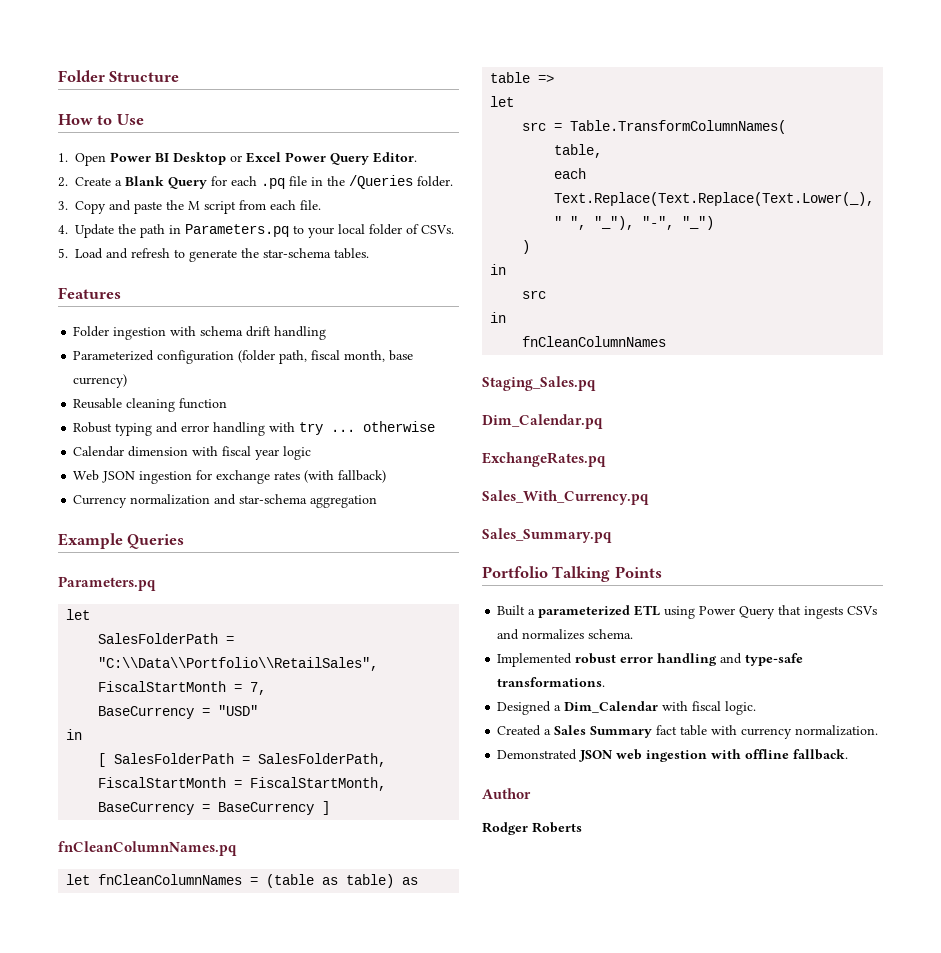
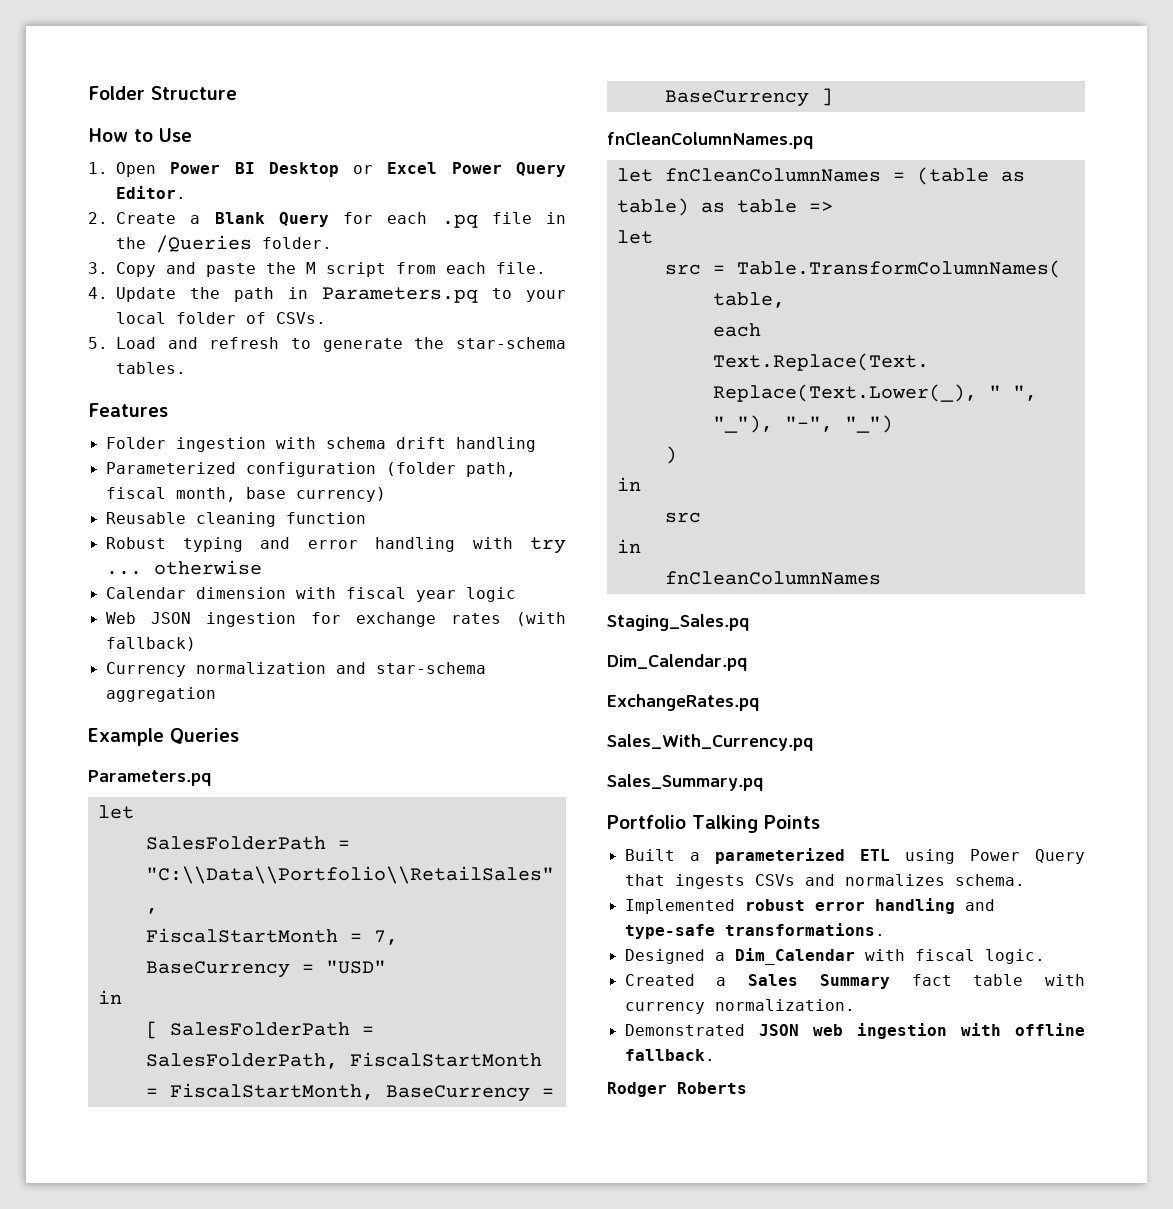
[482,788,531,799] // Author -> (715, 1055) none

